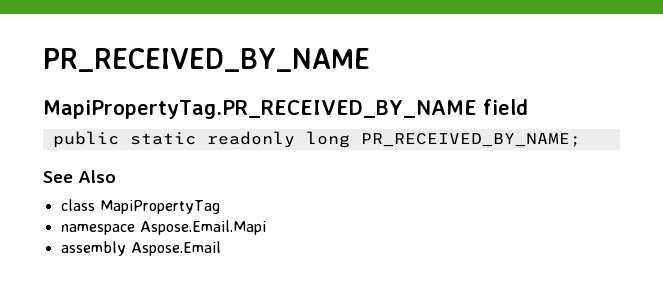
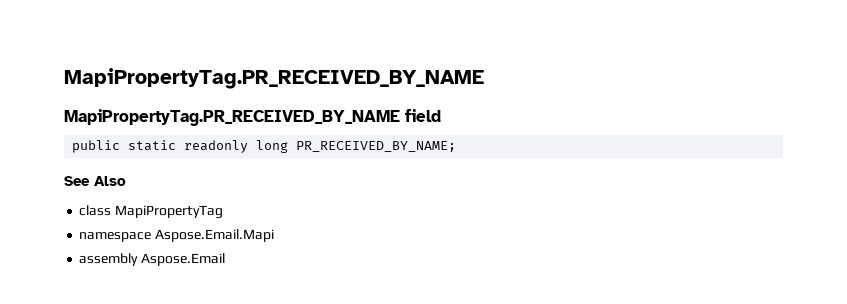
[43,48,370,72] PR_RECEIVED_BY_NAME -> [64,68,484,89] MapiPropertyTag.PR_RECEIVED_BY_NAME

